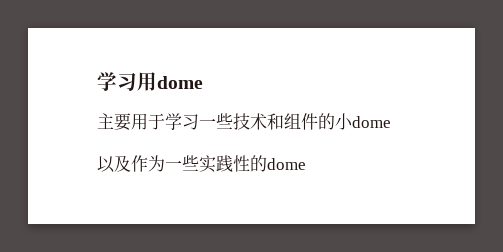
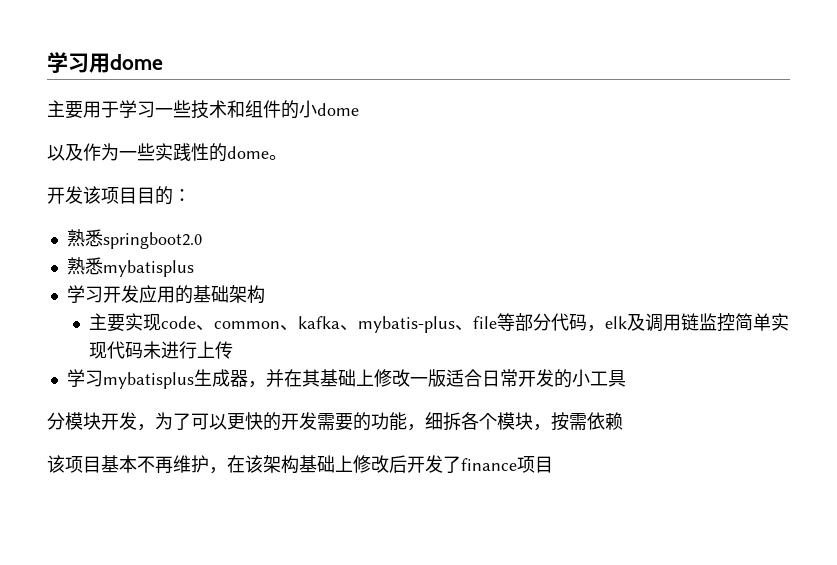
(306, 164) none -> [269,155,287,160] [47,186,191,205] [66,229,202,249] [66,257,194,277] [66,285,265,304] [88,313,789,333] [88,341,233,359] [66,369,626,389] [47,412,623,431] [47,455,553,474] 。 // 开发该项目目的： // 熟悉springboot2.0 // 熟悉mybatisplus // 学习开发应用的基础架构 // 主要实现code、common、kafka、mybatis-plus、file等部分代码，elk及调用链监控简单实现代码未进行上传 // 学习mybatisplus生成器，并在其基础上修改一版适合日常开发的小工具 // 分模块开发，为了可以更快的开发需要的功能，细拆各个模块，按需依赖 // 该项目基本不再维护，在该架构基础上修改后开发了finance项目

